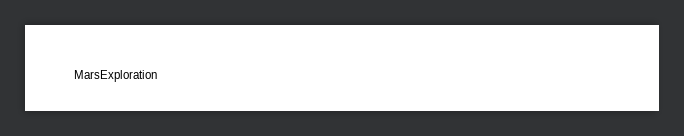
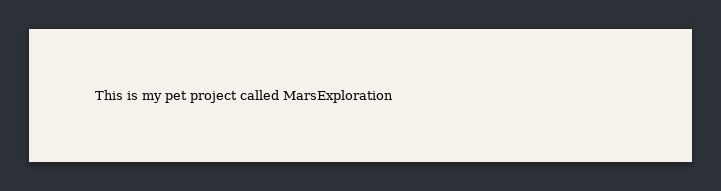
(74, 76) none -> [95,90,279,103] This is my pet project called

